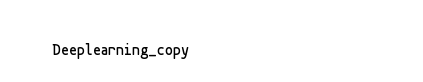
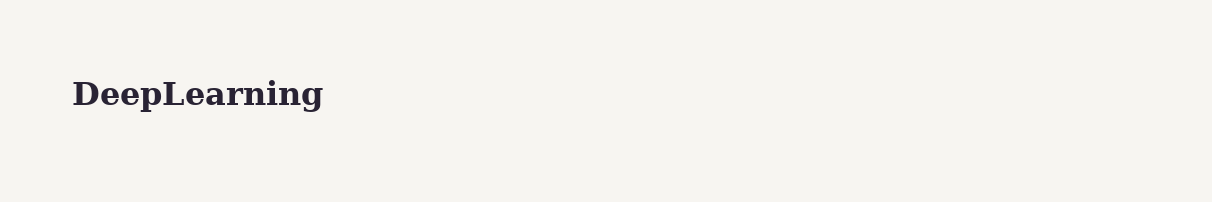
[52,43,189,59] Deeplearning_copy -> [72,80,323,112] DeepLearning

